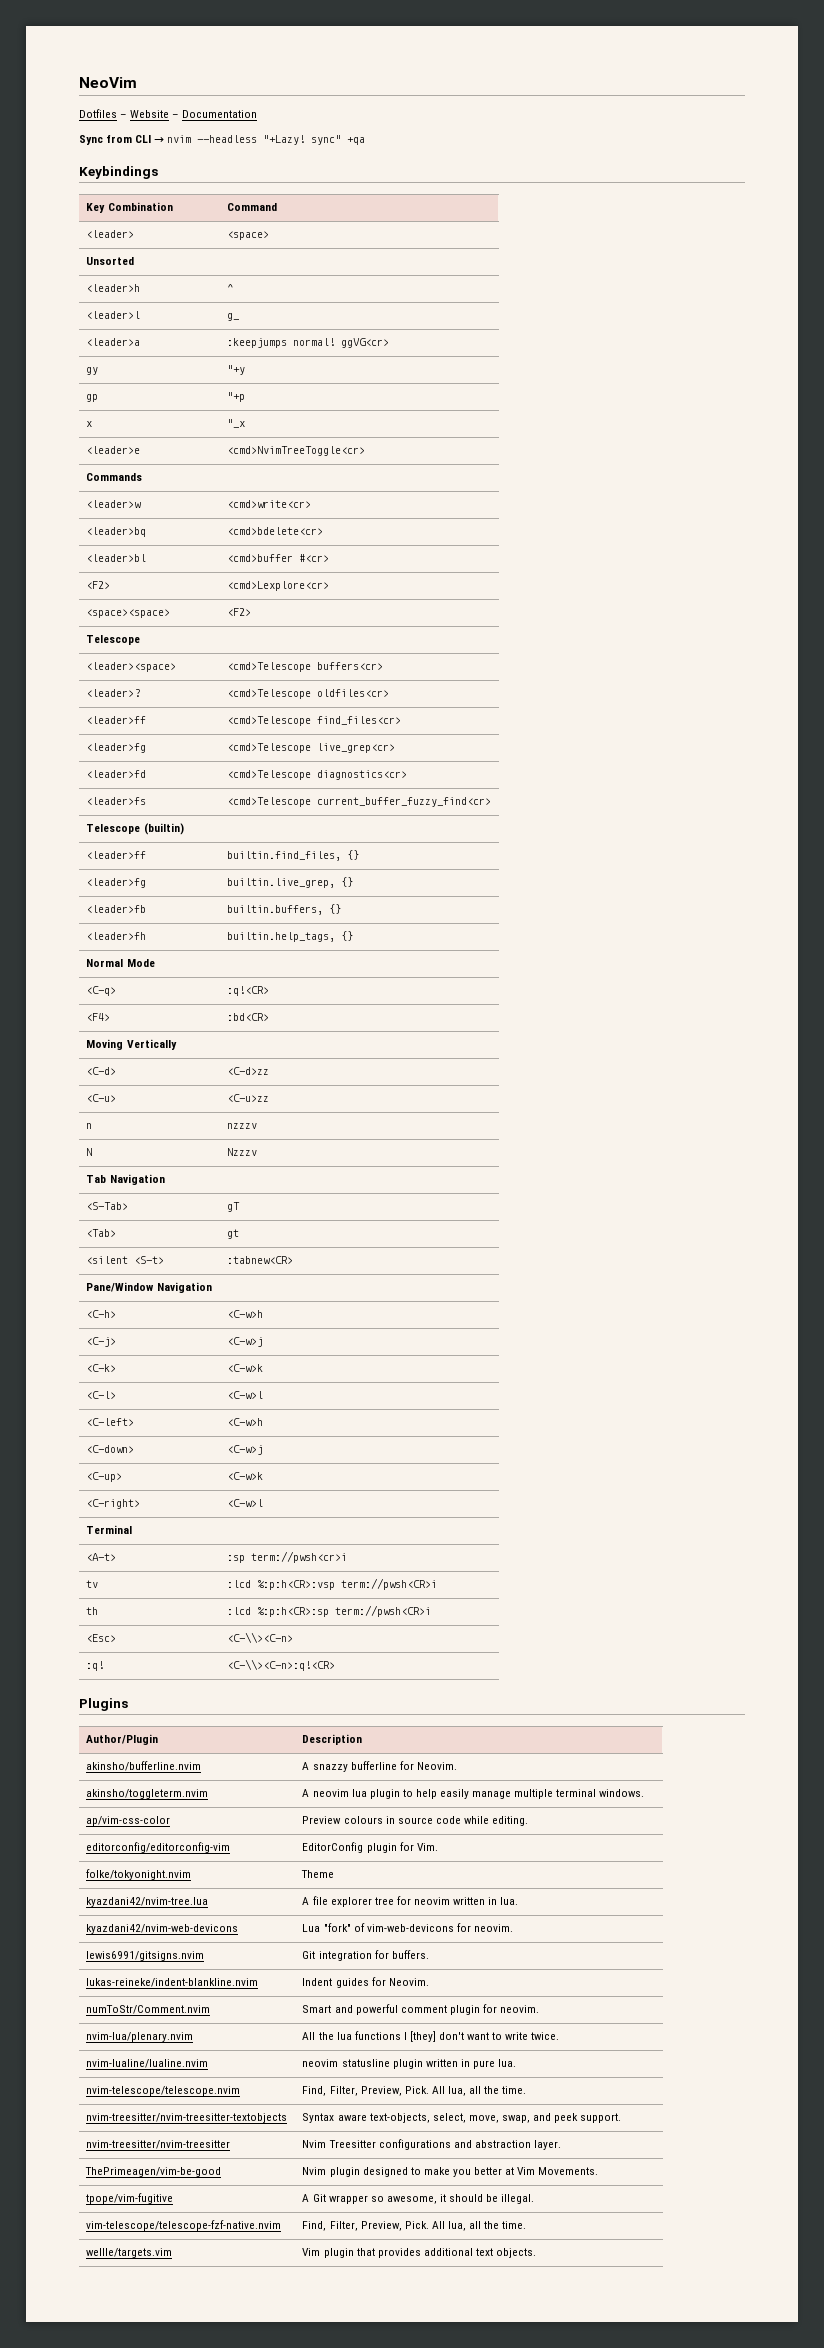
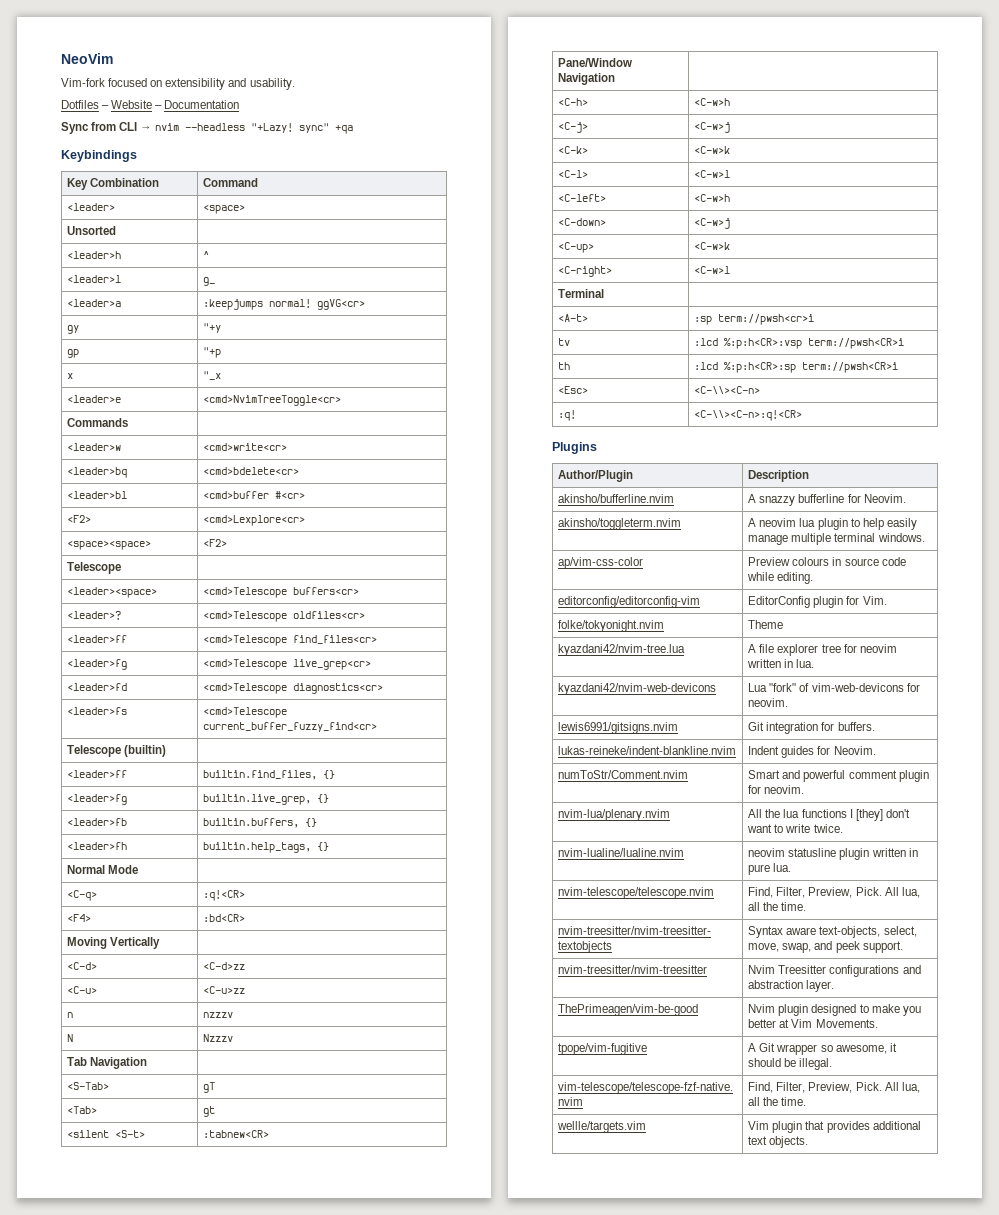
(137, 82) none -> [61,78,295,90] // Vim-fork focused on extensibility and usability.

